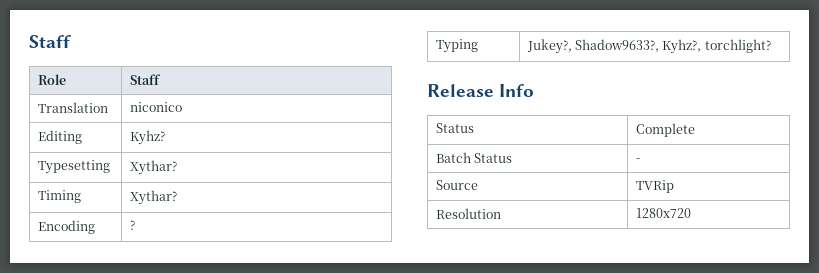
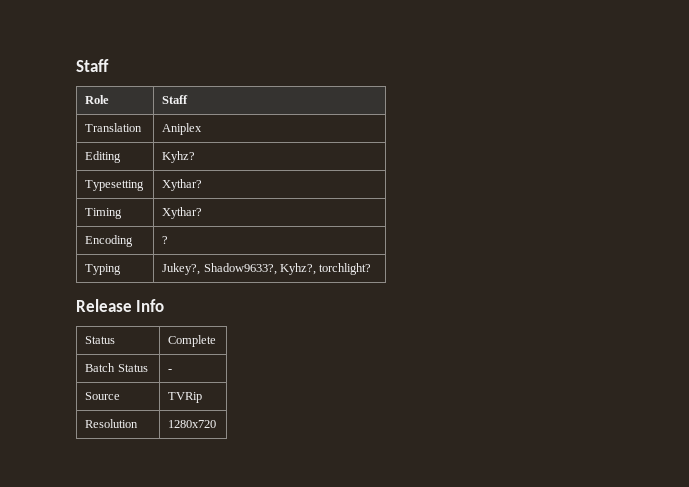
[129,102,182,112] niconico -> [162,123,203,135] Aniplex

